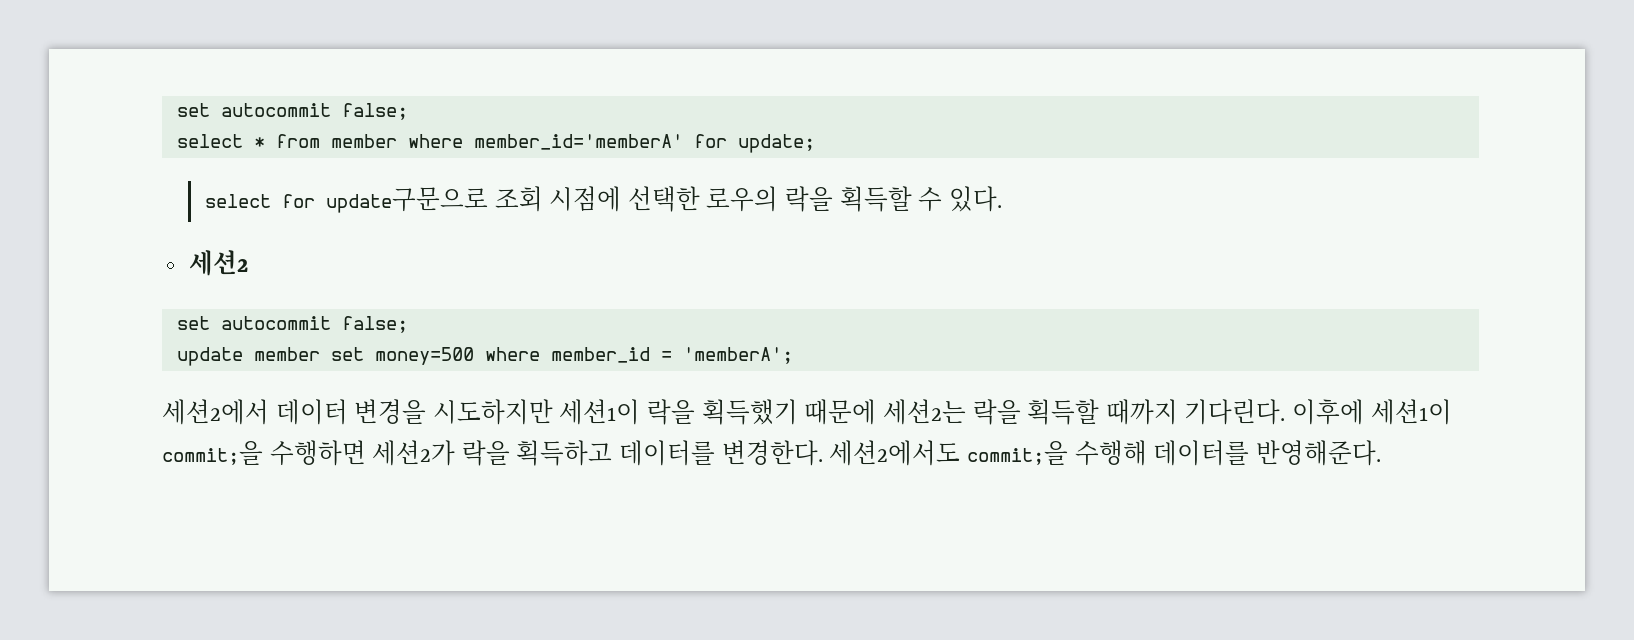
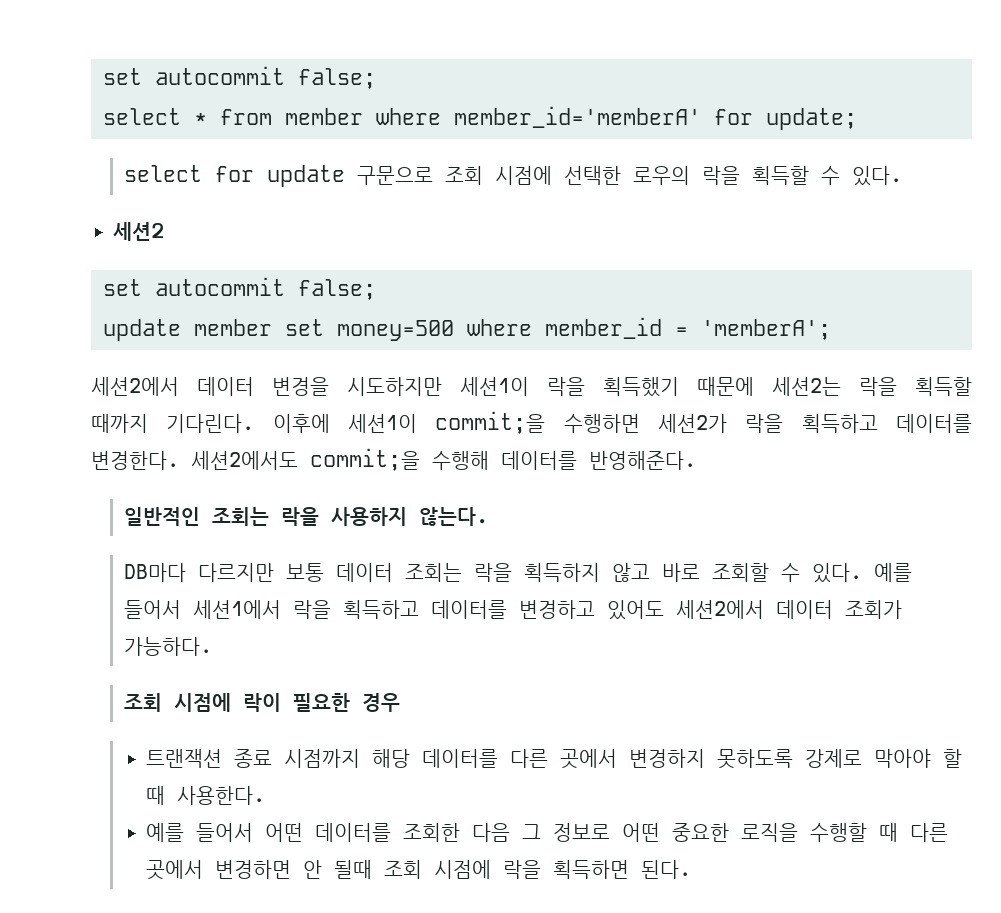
[325,187,488,213] update구문으로 -> [267,165,434,187] update 구문으로
(1381, 453) none -> [124,507,489,526] [124,563,913,583] [124,600,903,620] [124,637,213,656] [124,693,401,712] [146,749,963,769] [146,786,266,805] [146,823,949,842] [146,860,692,880] // 일반적인 조회는 락을 사용하지 않는다. // DB마다 다르지만 보통 데이터 조회는 락을 획득하지 않고 바로 조회할 수 있다. 예를 들어서 세션1에서 락을 획득하고 데이터를 변경하고 있어도 세션2에서 데이터 조회가 가능하다. // 조회 시점에 락이 필요한 경우 // 트랜잭션 종료 시점까지 해당 데이터를 다른 곳에서 변경하지 못하도록 강제로 막아야 할 때 사용한다. // 예를 들어서 어떤 데이터를 조회한 다음 그 정보로 어떤 중요한 로직을 수행할 때 다른 곳에서 변경하면 안 될때 조회 시점에 락을 획득하면 된다.

